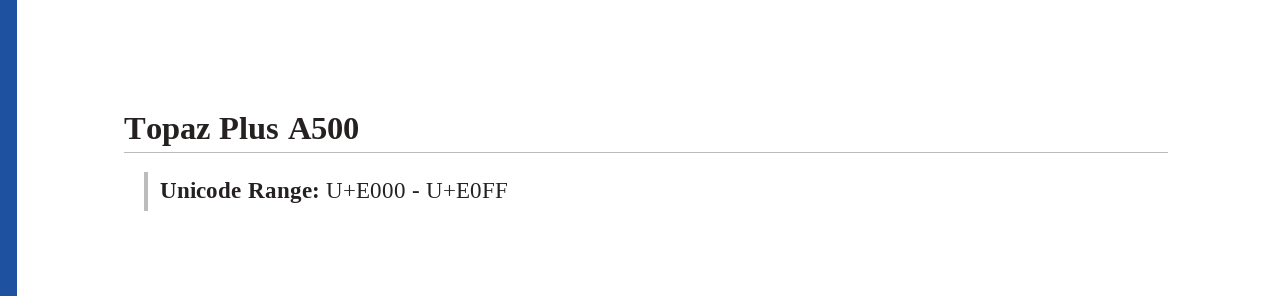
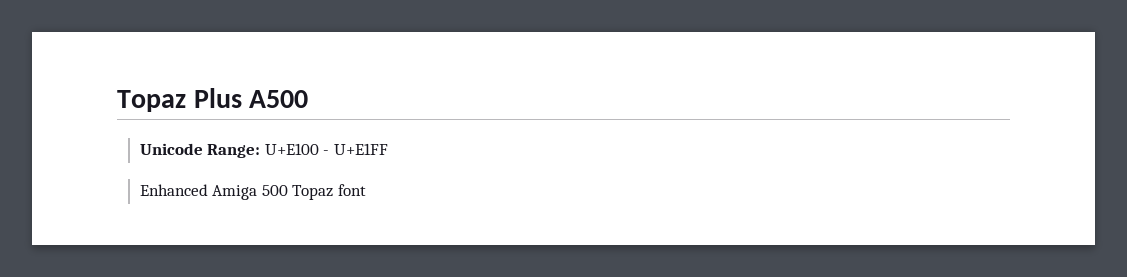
[325,183,509,198] U+E000 - U+E0FF -> [264,143,389,155] [139,184,367,200] U+E100 - U+E1FF // Enhanced Amiga 500 Topaz font

